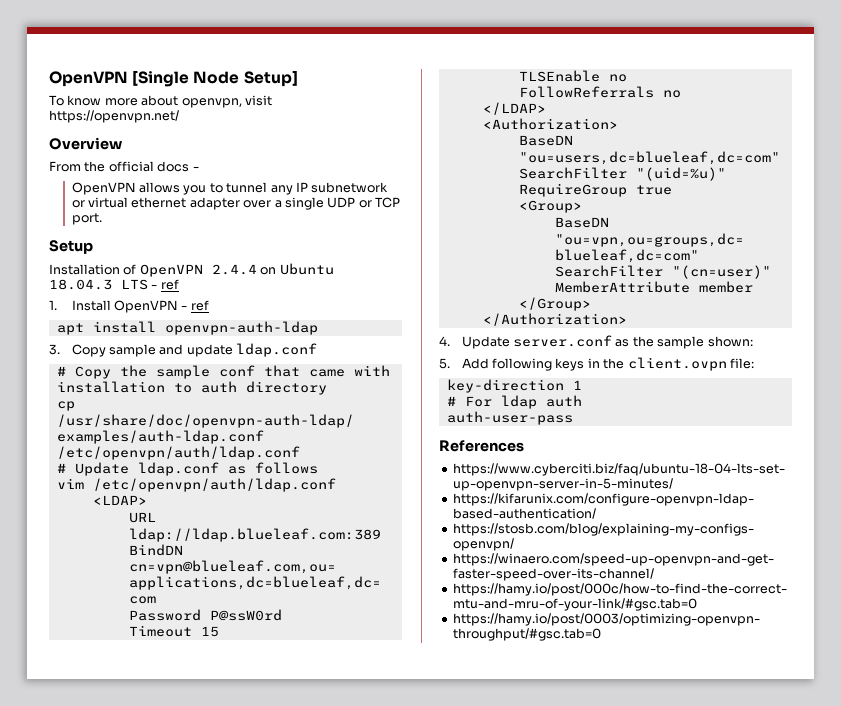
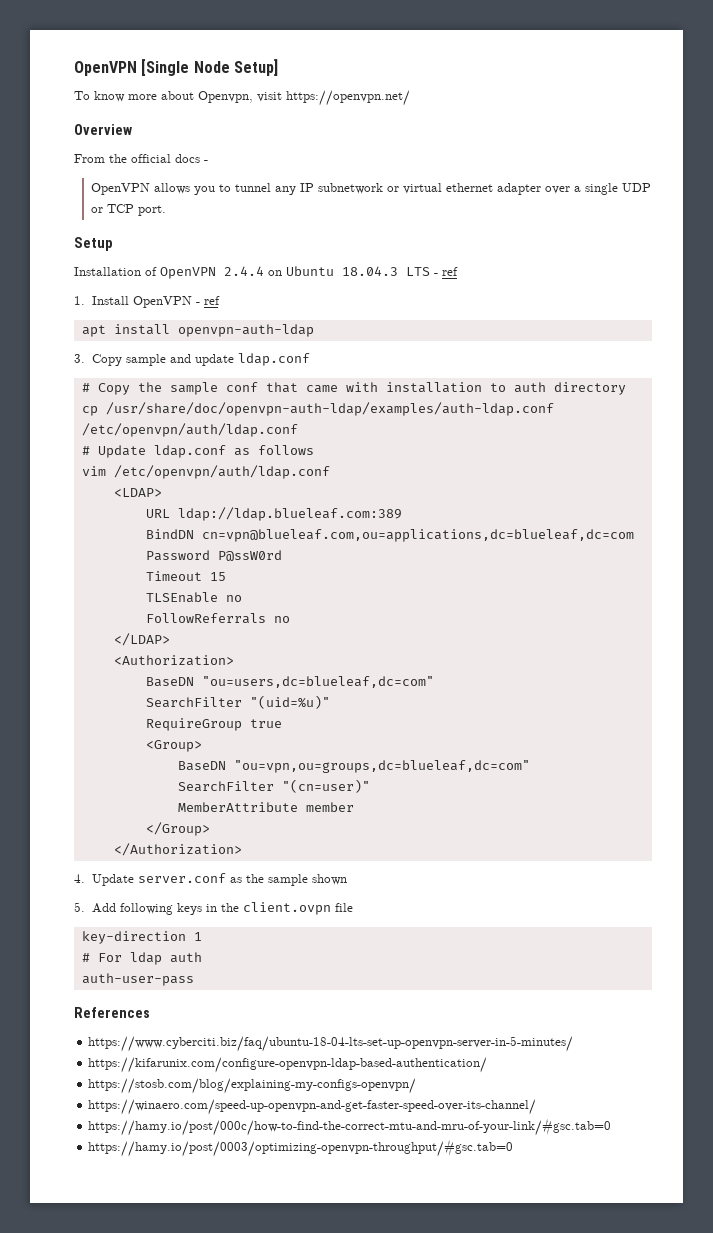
[181,98,242,108] openvpn, -> [198,91,253,103] Openvpn,
[707,336,753,347] shown: -> [311,874,347,885] shown
[729,358,754,369] file: -> [334,903,353,912] file

